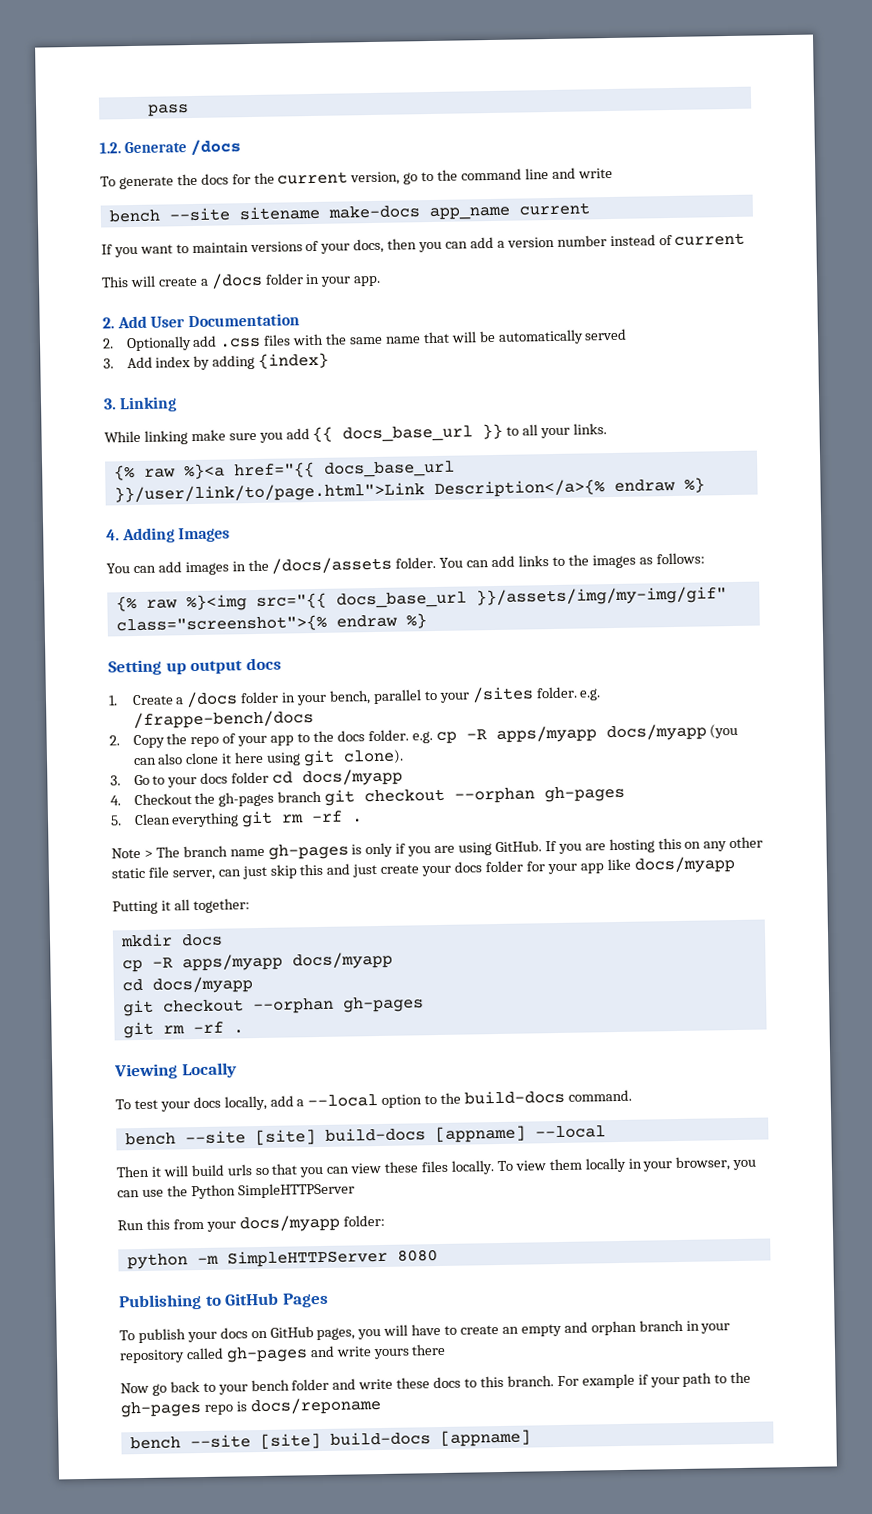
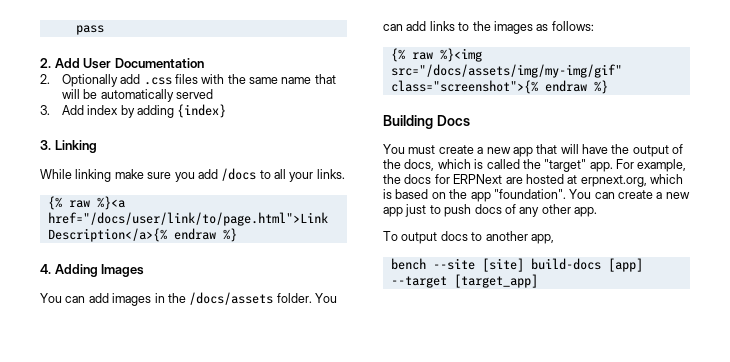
[99,139,241,156] [100,167,613,190] [108,202,590,223] [101,232,746,258] [101,272,382,289] // 1.2. Generate /docs // To generate the docs for the current version, go to the command line and write // bench --site sitename make-docs app_name current // If you want to maintain versions of your docs, then you can add a version number instead of current // This will create a /docs folder in your app. -> (104, 30) none
[312,423,504,443] {{ docs_base_url }} -> [221,168,257,181] /docs
[233,460,455,479] [113,482,425,504] href="{{ docs_base_url }}/user/link/to/page.html">Link -> [47,212,328,226] href="/docs/user/link/to/page.html">Link
[255,586,727,610] src="{{ docs_base_url }}/assets/img/my-img/gif" -> [390,64,622,78] src="/docs/assets/img/my-img/gif"
[108,657,282,676] [108,686,602,708] [132,710,314,730] [109,723,739,749] [132,749,405,767] [110,768,404,788] [110,785,626,807] [110,810,364,828] [111,836,764,860] [111,856,735,881] [112,898,250,915] [119,933,223,948] [121,951,393,973] [121,976,253,994] [122,996,424,1017] [122,1021,244,1039] [114,1062,237,1080] [115,1089,632,1112] [124,1125,606,1146] [116,1156,757,1178] [117,1182,355,1200] [117,1214,385,1233] [126,1248,438,1270] [118,1292,329,1311] [119,1319,731,1344] [119,1343,447,1364] [120,1371,752,1396] [120,1397,381,1418] [129,1429,531,1450] Setting up output docs // 1. Create a /docs folder in your bench, parallel to your /sites folder. e.g. /frappe-bench/docs // 2. Copy the repo of your app to the docs folder. e.g. cp -R apps/myapp docs/myapp (you can also clone it here using git clone). // 3. Go to your docs folder cd docs/myapp // 4. Checkout the gh-pages branch git checkout --orphan gh-pages // 5. Clean everything git rm -rf . // Note > The branch name gh-pages is only if you are using GitHub. If you are hosting this on any other static file server, can just skip this and just create your docs folder for your app like docs/myapp // Putting it all together: // mkdir docs // cp -R apps/myapp docs/myapp // cd docs/myapp // git checkout --orphan gh-pages // git rm -rf . // Viewing Locally // To test your docs locally, add a --local option to the build-docs command. // bench --site [site] build-docs [appname] --local // Then it will build urls so that you can view these files locally. To view them locally in your browser, you can use the Python SimpleHTTPServer // Run this from your docs/myapp folder: // python -m SimpleHTTPServer 8080 // Publishing to GitHub Pages // To publish your docs on GitHub pages, you will have to create an empty and orphan branch in your repository called gh-pages and write yours there // Now go back to your bench folder and write these docs to this branch. For example if your path to the gh-pages repo is docs/reponame // bench --site [site] build-docs [appname] -> [383,115,470,129] [383,144,684,157] [383,159,687,172] [383,174,683,187] [383,189,690,202] [383,204,597,217] [383,231,554,244] [390,258,643,272] [390,274,538,288] Building Docs // You must create a new app that will have the output of the docs, which is called the "target" app. For example, the docs for ERPNext are hosted at erpnext.org, which is based on the app "foundation". You can create a new app just to push docs of any other app. // To output docs to another app, // bench --site [site] build-docs [app] --target [target_app]

